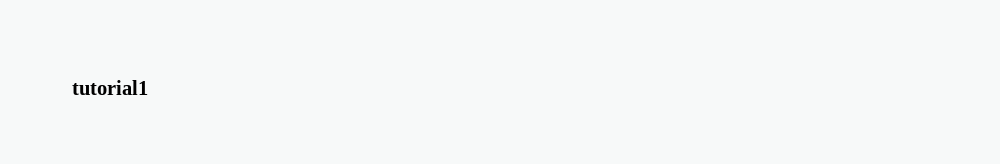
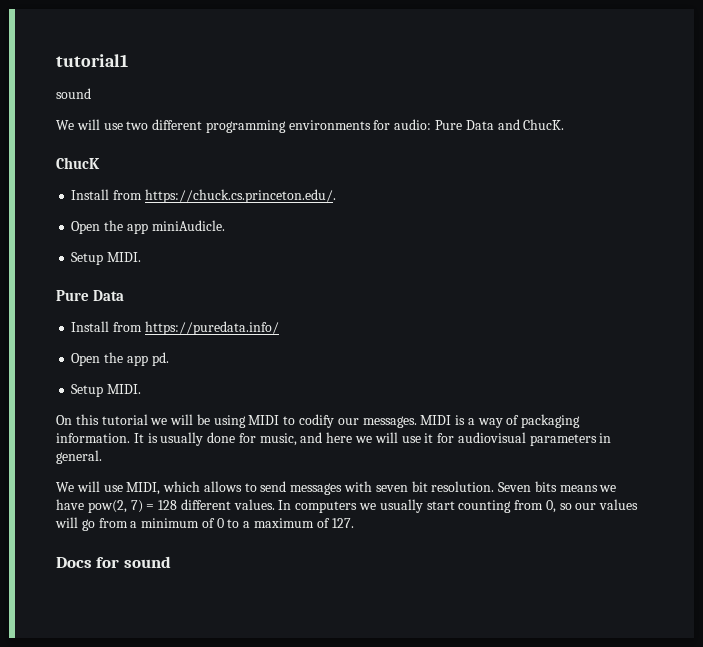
(148, 87) none -> [56,88,91,99] [56,119,565,133] [56,157,100,169] [71,189,336,203] [71,220,225,234] [71,252,142,265] [56,290,125,301] [71,321,279,335] [71,352,169,366] [71,384,142,397] [56,414,581,428] [56,432,612,446] [56,450,102,464] [56,481,617,495] [56,499,639,513] [55,517,354,531] [56,556,171,568] // sound // We will use two different programming environments for audio: Pure Data and ChucK. // ChucK // Install from https://chuck.cs.princeton.edu/. // Open the app miniAudicle. // Setup MIDI. // Pure Data // Install from https://puredata.info/ // Open the app pd. // Setup MIDI. // On this tutorial we will be using MIDI to codify our messages. MIDI is a way of packaging information. It is usually done for music, and here we will use it for audiovisual parameters in general. // We will use MIDI, which allows to send messages with seven bit resolution. Seven bits means we have pow(2, 7) = 128 different values. In computers we usually start counting from 0, so our values will go from a minimum of 0 to a maximum of 127. // Docs for sound

